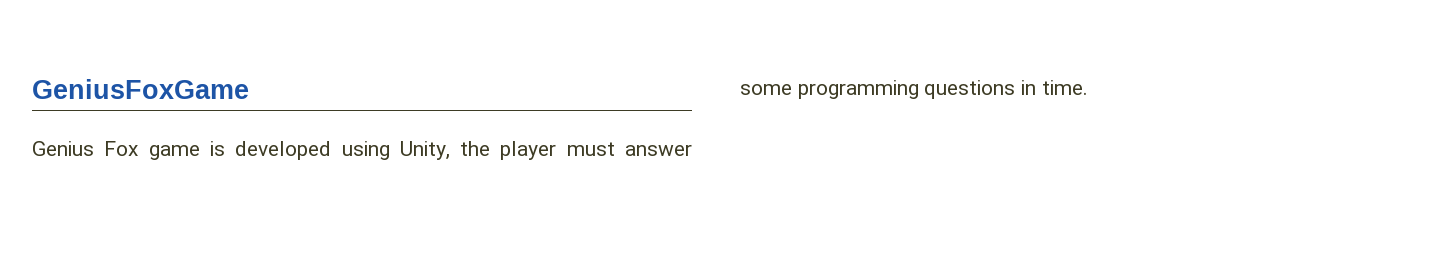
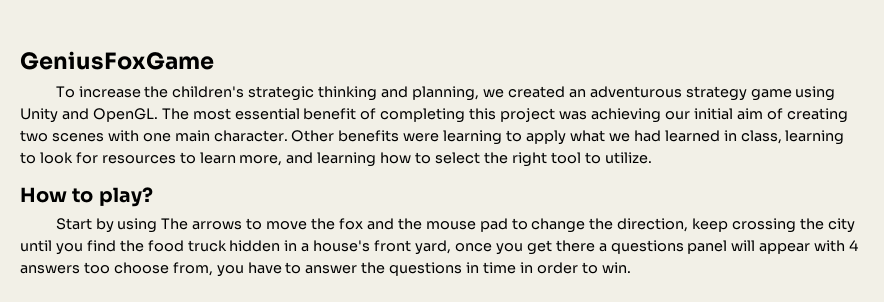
[32,141,692,160] [740,80,1088,99] Genius Fox game is developed using Unity, the player must answer some programming questions in time. -> [55,86,836,101] [20,108,848,123] [20,130,845,145] [20,152,652,167] [20,187,153,207] [55,218,855,233] [20,240,859,255] [20,262,631,277] To increase the children's strategic thinking and planning, we created an adventurous strategy game using Unity and OpenGL. The most essential benefit of completing this project was achieving our initial aim of creating two scenes with one main character. Other benefits were learning to apply what we had learned in class, learning to look for resources to learn more, and learning how to select the right tool to utilize. // How to play? // Start by using The arrows to move the fox and the mouse pad to change the direction, keep crossing the city until you find the food truck hidden in a house's front yard, once you get there a questions panel will appear with 4 answers too choose from, you have to answer the questions in time in order to win.

